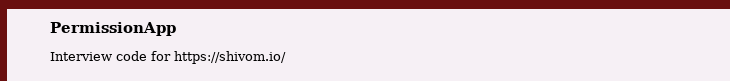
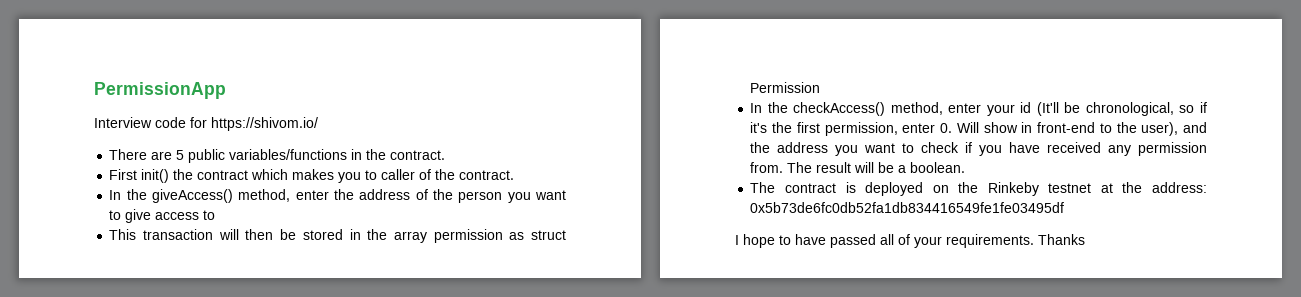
(286, 57) none -> [109,149,446,163] [109,169,515,183] [109,189,566,203] [109,209,216,223] [109,229,566,243] [750,82,821,93] [750,102,1207,116] [750,122,1207,136] [750,142,1207,156] [750,162,966,173] [750,182,1207,196] [750,202,1065,213] [735,234,1085,248] // There are 5 public variables/functions in the contract. // First init() the contract which makes you to caller of the contract. // In the giveAccess() method, enter the address of the person you want to give access to // This transaction will then be stored in the array permission as struct Permission // In the checkAccess() method, enter your id (It'll be chronological, so if it's the first permission, enter 0. Will show in front-end to the user), and the address you want to check if you have received any permission from. The result will be a boolean. // The contract is deployed on the Rinkeby testnet at the address: 0x5b73de6fc0db52fa1db834416549fe1fe03495df // I hope to have passed all of your requirements. Thanks

